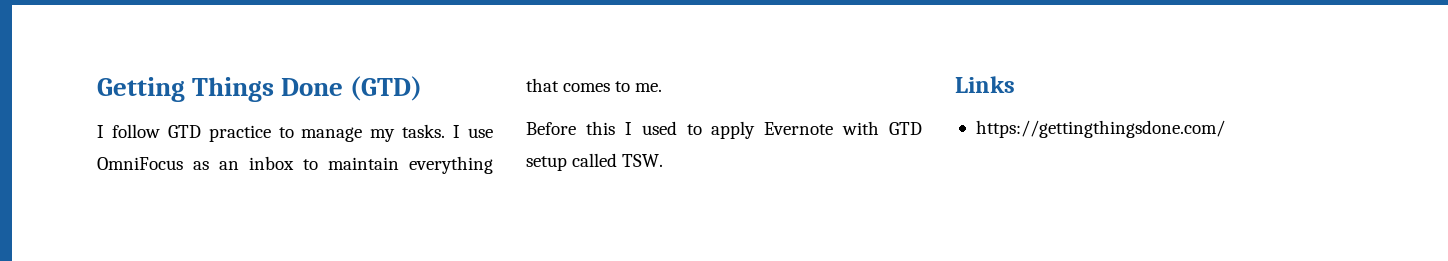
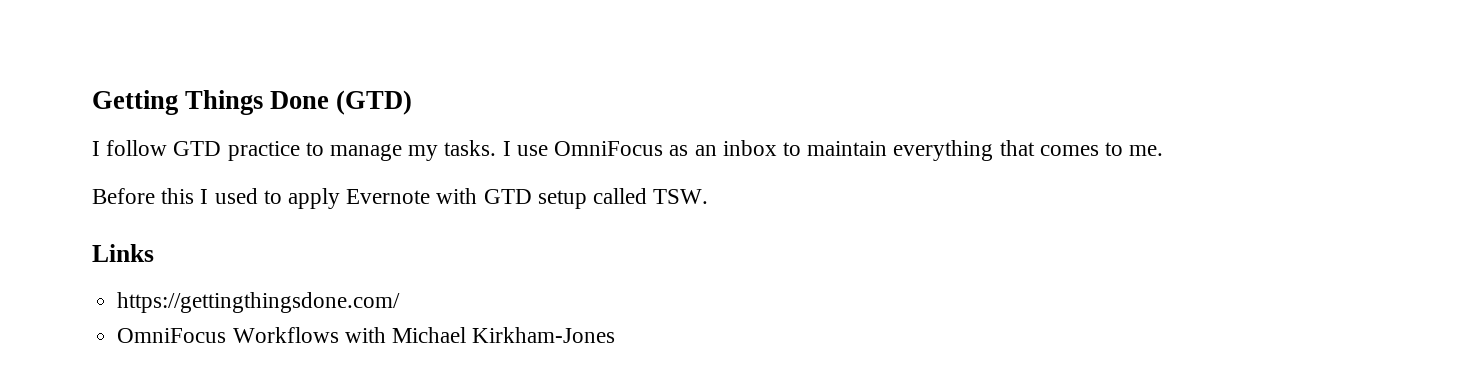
(1225, 129) none -> [117,327,616,343] // OmniFocus Workflows with Michael Kirkham-Jones

